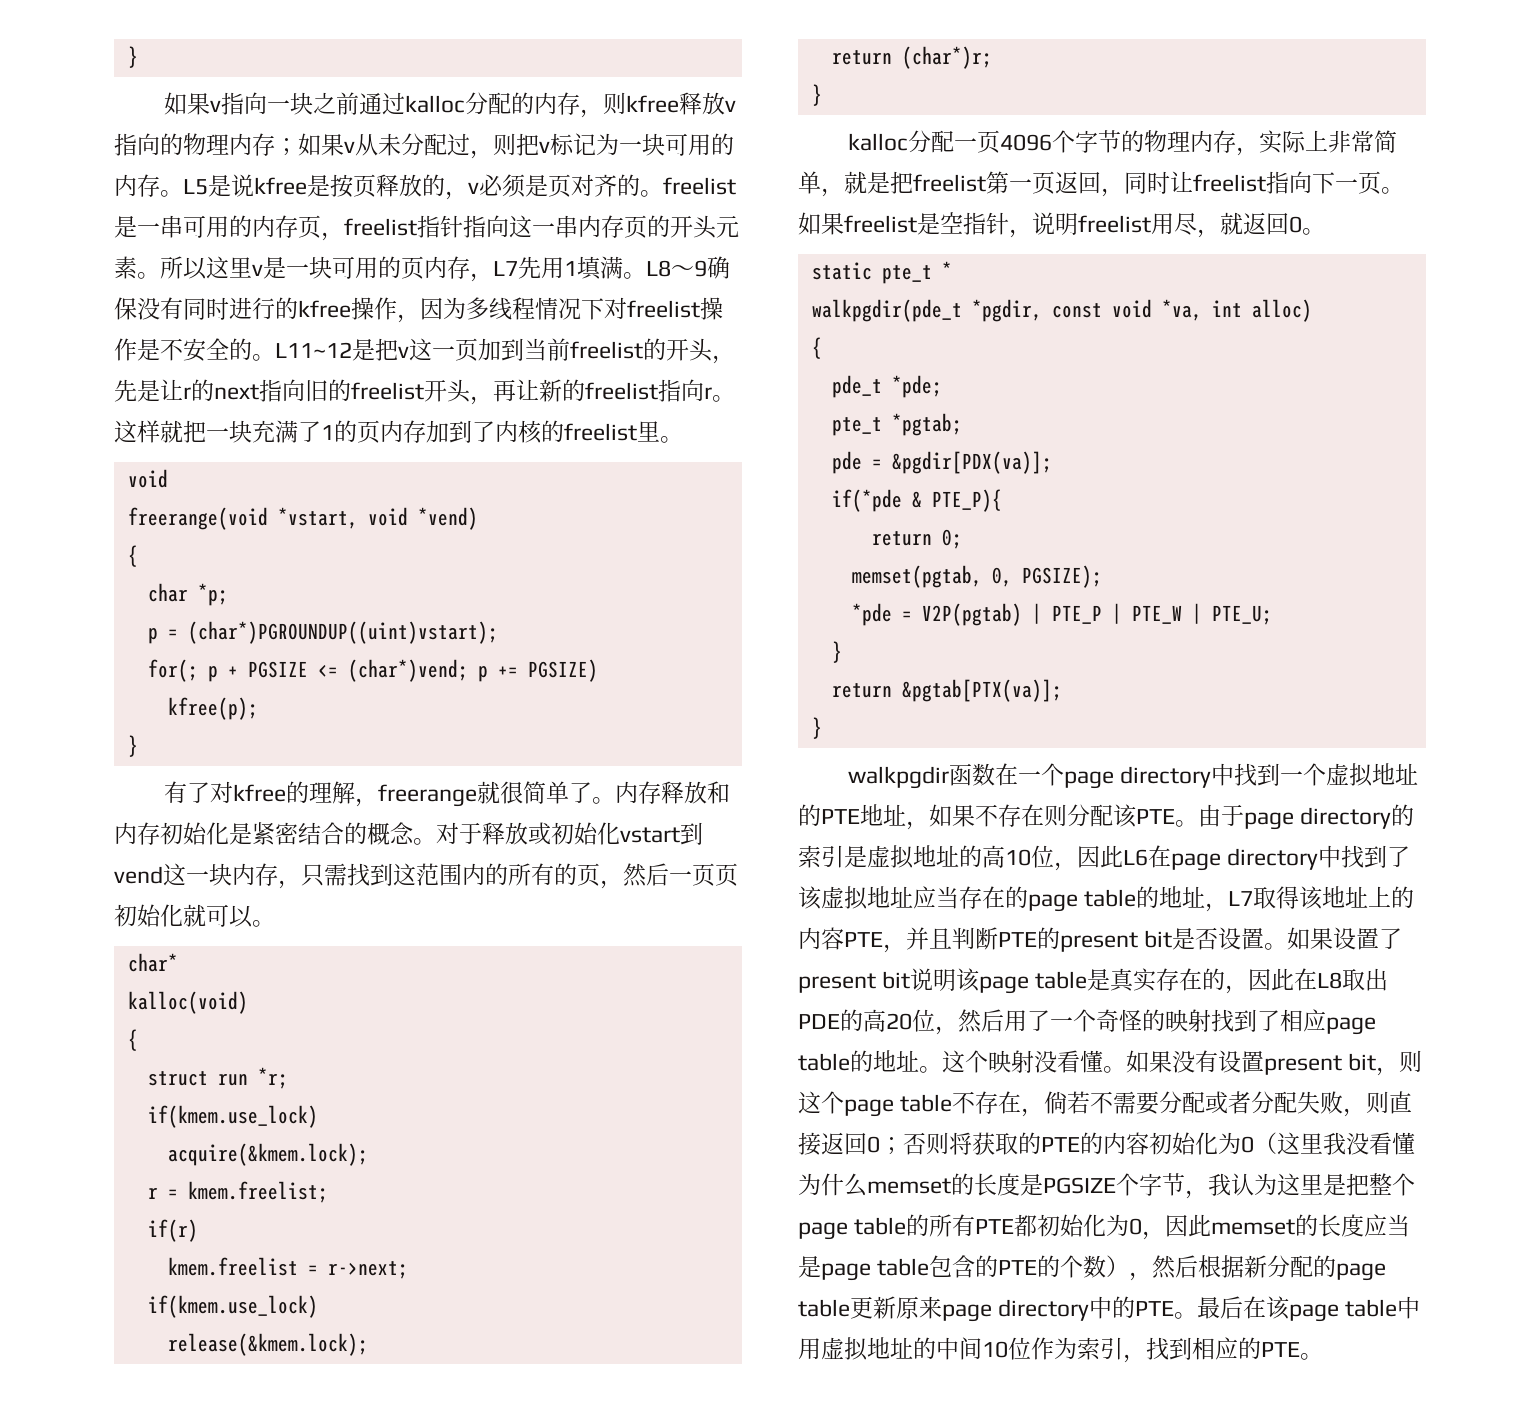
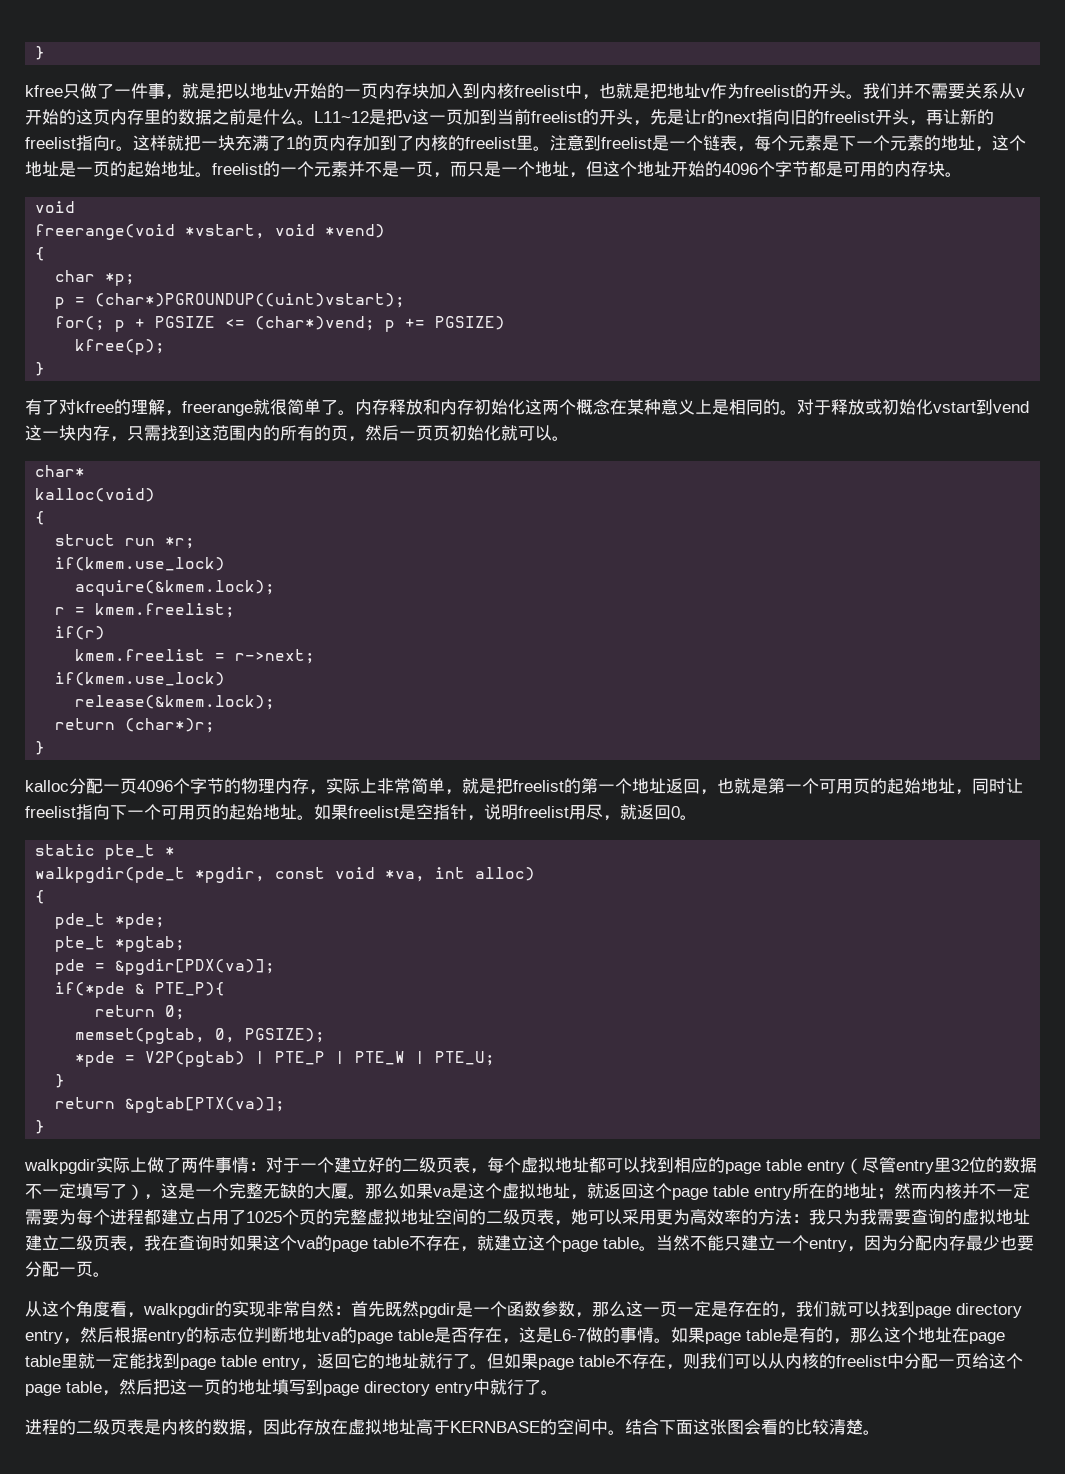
[127,46,138,68] [164,92,737,118] [114,133,734,159] [114,174,736,200] [114,215,739,241] [114,256,730,282] [114,297,723,323] [114,338,252,362] } // 如果v指向一块之前通过kalloc分配的内存，则kfree释放v指向的物理内存；如果v从未分配过，则把v标记为一块可用的内存。L5是说kfree是按页释放的，v必须是页对齐的。freelist是一串可用的内存页，freelist指针指向这一串内存页的开头元素。所以这里v是一块可用的页内存，L7先用1填满。L8～9确保没有同时进行的kfree操作，因为多线程情况下对freelist操作是不安全的 -> [35,46,46,60] [25,83,1025,100] [25,109,297,125] } // kfree只做了一件事，就是把以地址v开始的一页内存块加入到内核freelist中，也就是把地址v作为freelist的开头。我们并不需要关系从v开始的这页内存里的数据之前是什么
(683, 439) none -> [550,135,1026,152] [25,161,962,178] 注意到freelist是一个链表，每个元素是下一个元素的地址，这个地址是一页的起始地址。freelist的一个元素并不是一页，而只是一个地址，但这个地址开始的4096个字节都是可用的内存块。
[229,822,414,845] 是紧密结合的概念 -> [525,399,780,415] 这两个概念在某种意义上是相同的
[986,171,1101,194] 第一页返回 -> [564,778,955,795] 的第一个地址返回，也就是第一个可用页的起始地址
[1358,171,1381,194] 页 -> [144,804,297,820] 个可用页的起始地址
[949,763,1419,789] [798,804,1415,830] [798,845,1411,871] [798,886,1415,912] [798,927,1403,953] [798,968,1389,994] [798,1009,1376,1035] [798,1050,1423,1076] [798,1091,1413,1117] [798,1132,1415,1155] [798,1173,1415,1199] [798,1214,1411,1240] [798,1255,1387,1281] [798,1296,1421,1322] [798,1337,1300,1363] 函数在一个page directory中找到一个虚拟地址的PTE地址，如果不存在则分配该PTE。由于page directory的索引是虚拟地址的高10位，因此L6在page directory中找到了该虚拟地址应当存在的page table的地址，L7取得该地址上的内容PTE，并且判断PTE的present bit是否设置。如果设置了present bit说明该page table是真实存在的，因此在L8取出PDE的高20位，然后用了一个奇怪的映射找到了相应page table的地址。这个映射没看懂。如果没有设置present bit，则这个page table不存在，倘若不需要分配或者分配失败，则直接返回0；否则将获取的PTE的内容初始化为0（这里我没看懂为什么memset的长度是PGSIZE个字节，我认为这里是把整个page table的所有PTE都初始化为0，因此memset的长度应当是page table包含的PTE的个数），然后根据新分配的page table更新原来page directory中的PTE。最后在该page table中用虚拟地址的中间10位作为索引，找到相应的PTE -> [96,1157,1037,1174] [25,1183,1030,1200] [25,1209,1030,1226] [25,1235,1034,1252] [25,1261,110,1277] [25,1300,1022,1318] [25,1327,1005,1344] [25,1353,1023,1370] [25,1379,558,1396] [25,1419,863,1436] 实际上做了两件事情：对于一个建立好的二级页表，每个虚拟地址都可以找到相应的page table entry（尽管entry里32位的数据不一定填写了），这是一个完整无缺的大厦。那么如果va是这个虚拟地址，就返回这个page table entry所在的地址；然而内核并不一定需要为每个进程都建立占用了1025个页的完整虚拟地址空间的二级页表，她可以采用更为高效率的方法：我只为我需要查询的虚拟地址建立二级页表，我在查询时如果这个va的page table不存在，就建立这个page table。当然不能只建立一个entry，因为分配内存最少也要分配一页。 // 从这个角度看，walkpgdir的实现非常自然：首先既然pgdir是一个函数参数，那么这一页一定是存在的，我们就可以找到page directory entry，然后根据entry的标志位判断地址va的page table是否存在，这是L6-7做的事情。如果page table是有的，那么这个地址在page table里就一定能找到page table entry，返回它的地址就行了。但如果page table不存在，则我们可以从内核的freelist中分配一页给这个page table，然后把这一页的地址填写到page directory entry中就行了。 // 进程的二级页表是内核的数据，因此存放在虚拟地址高于KERNBASE的空间中。结合下面这张图会看的比较清楚

